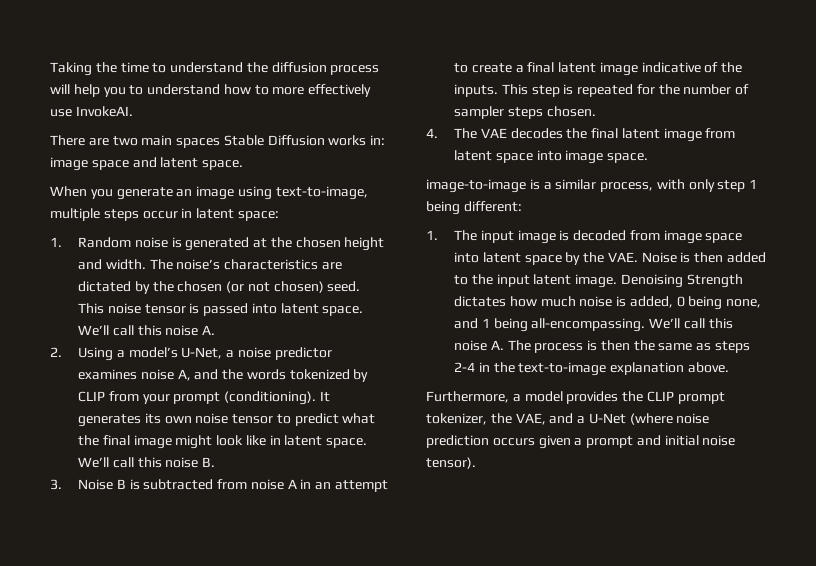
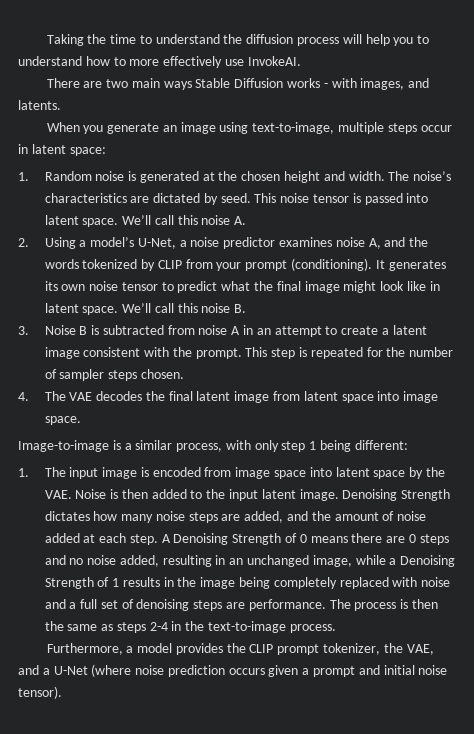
[176,138,221,148] spaces -> [163,81,192,90] ways
[370,135,386,145] [50,157,244,171] in: image space and latent space. -> [323,78,430,90] [18,100,61,110] - with images, and latents.
[152,281,324,293] the chosen (or not chosen) -> (218, 199) none
[527,62,743,76] [453,84,498,97] final latent image indicative of the inputs. -> [392,325,427,335] [44,347,242,359] latent image consistent with the prompt.
[426,179,526,193] image-to-image -> [18,440,109,452] Image-to-image
[573,230,627,241] decoded -> [152,467,201,477] encoded
[540,296,762,310] [453,318,733,332] [453,340,504,351] much noise is added, 0 being none, and 1 being all-encompassing. We’ll call this noise A. -> [121,511,427,523] [44,533,449,545] [44,555,456,567] [44,577,451,589] [44,599,326,611] many noise steps are added, and the amount of noise added at each step. A Denoising Strength of 0 means there are 0 steps and no noise added, resulting in an unchanged image, while a Denoising Strength of 1 results in the image being completely replaced with noise and a full set of denoising steps are performance.
[610,362,729,375] explanation above. -> [289,624,336,633] process.

